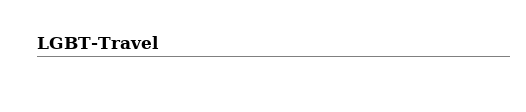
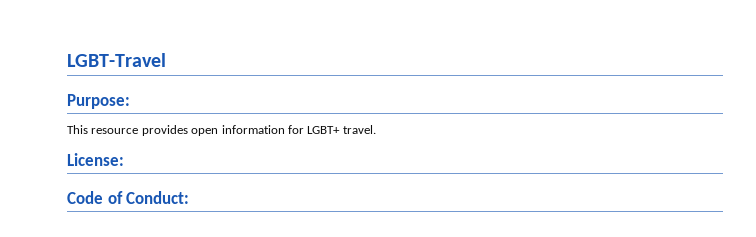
(159, 42) none -> [67,94,130,109] [67,125,376,136] [67,153,124,166] [67,191,190,204] // Purpose: // This resource provides open information for LGBT+ travel. // License: // Code of Conduct:

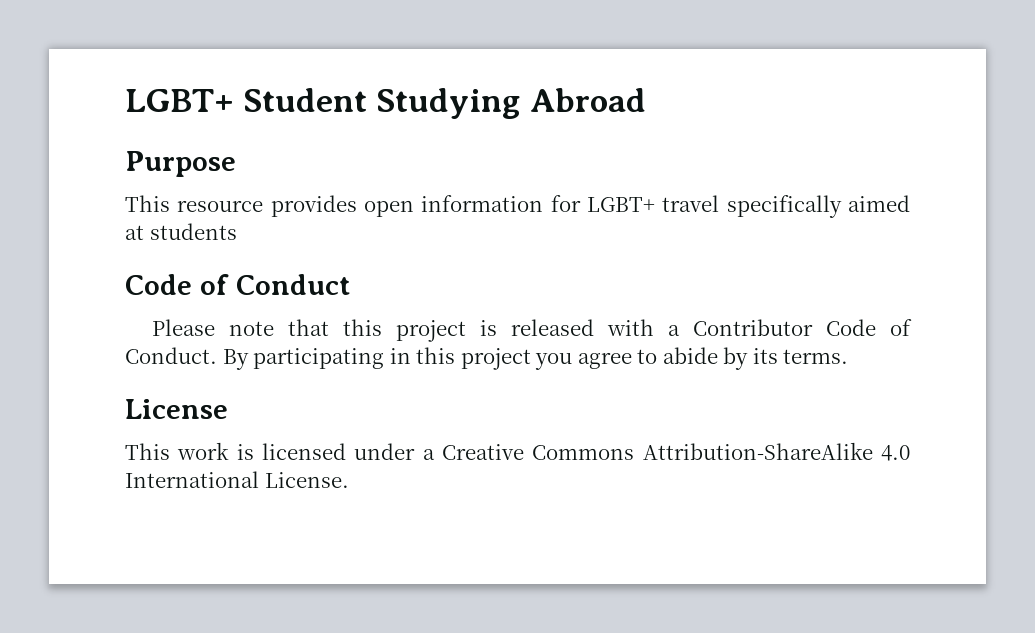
[67,53,166,67] [67,94,130,109] LGBT-Travel // Purpose: -> [125,88,646,119] [125,151,236,177] LGBT+ Student Studying Abroad // Purpose
[342,125,376,134] [67,153,124,166] [67,191,190,204] travel. // License: // Code of Conduct: -> [662,195,911,218] [125,223,237,240] [125,274,350,295] [152,319,912,342] [125,347,849,370] [125,399,228,419] [125,442,910,461] [125,471,349,488] travel specifically aimed at students // Code of Conduct // Please note that this project is released with a Contributor Code of Conduct. By participating in this project you agree to abide by its terms. // License // This work is licensed under a Creative Commons Attribution-ShareAlike 4.0 International License.

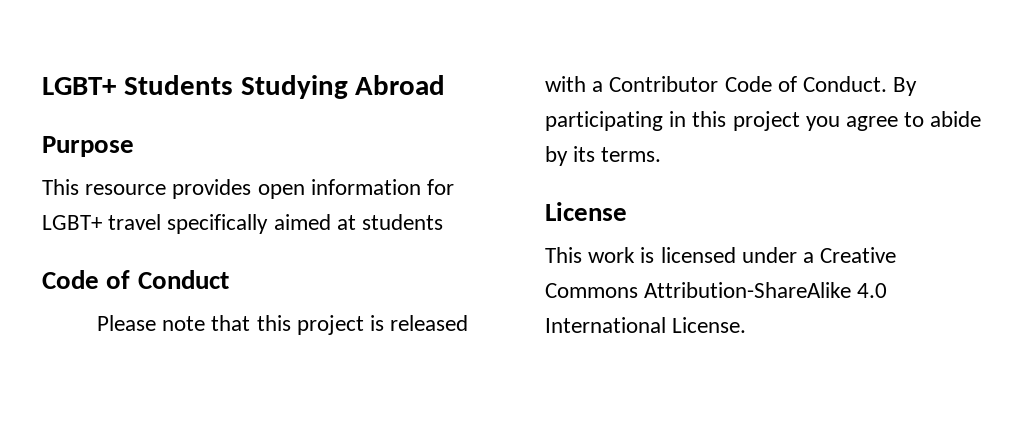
[125,88,368,112] LGBT+ Student -> [42,75,233,95] LGBT+ Students

